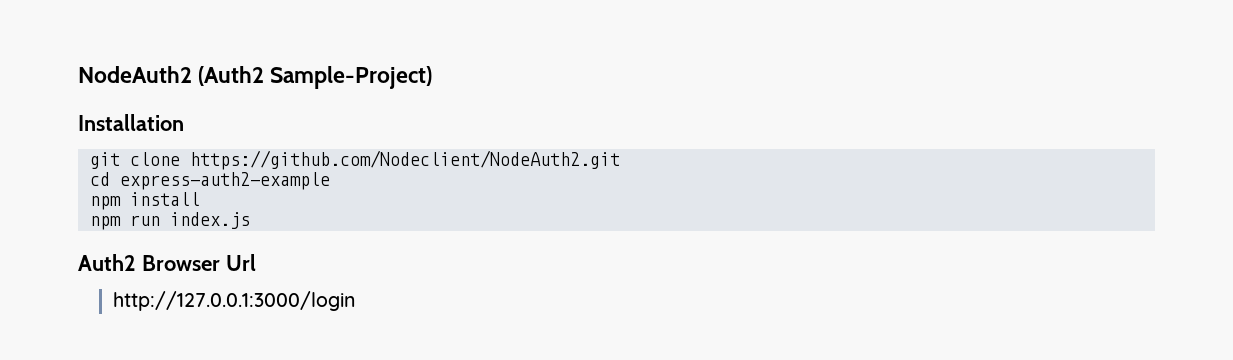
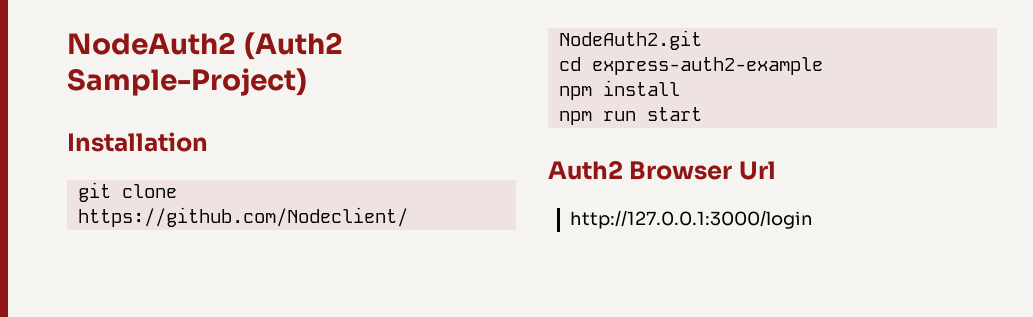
[169,212,250,229] index.js -> [646,107,702,121] start

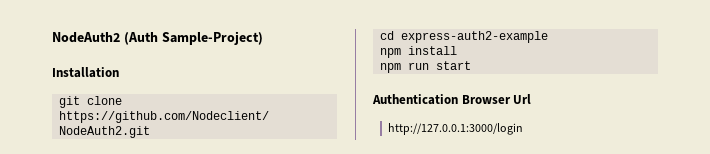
[243,32,343,60] (Auth2 -> [123,32,158,45] (Auth
[548,160,623,180] Auth2 -> [372,94,458,105] Authentication

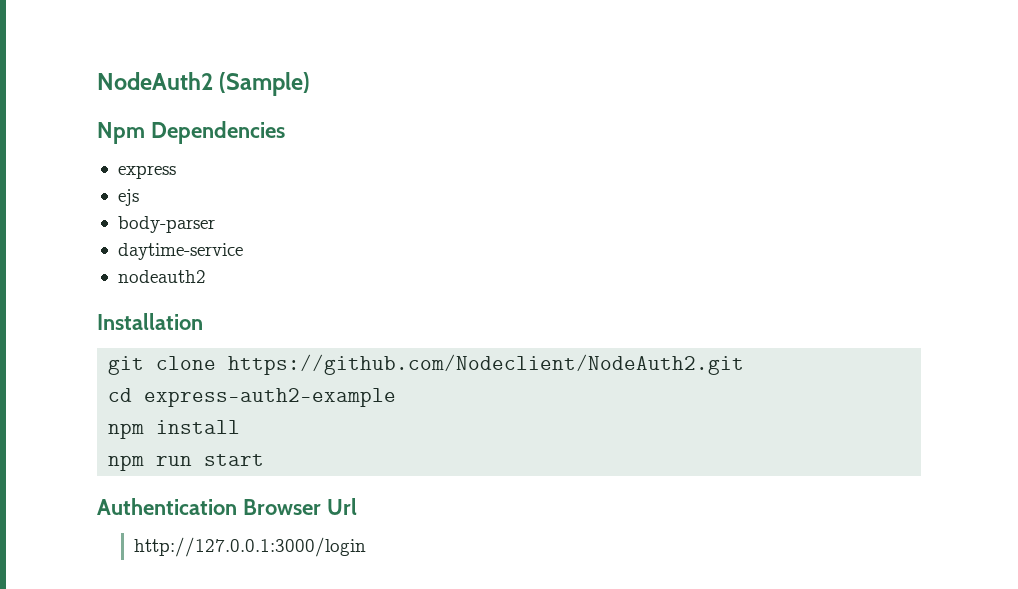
[123,31,263,45] (Auth Sample-Project) -> [219,72,311,96] [97,121,285,144] [117,165,176,179] [117,189,139,206] [117,216,215,233] [117,243,243,260] [117,270,206,283] (Sample) // Npm Dependencies // express // ejs // body-parser // daytime-service // nodeauth2

